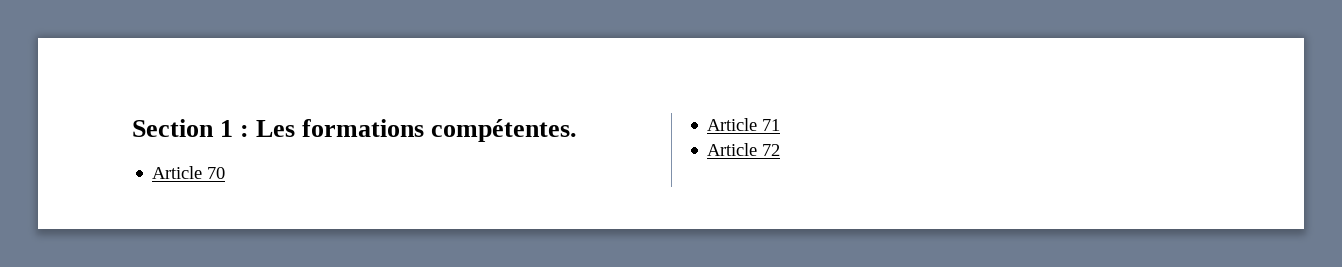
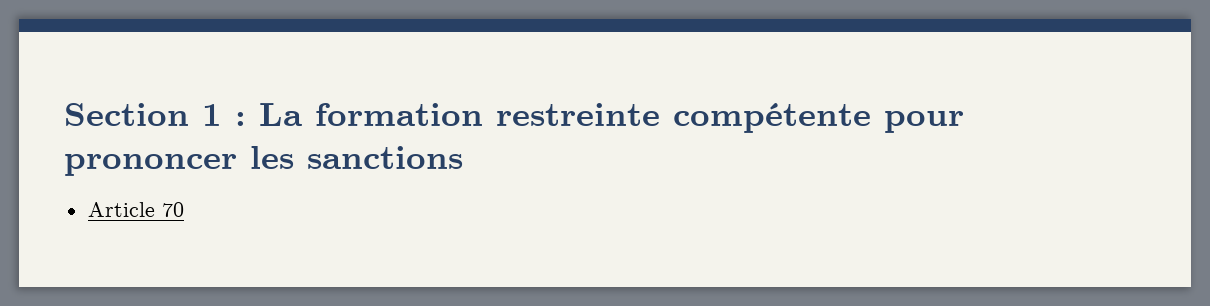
[256,119,578,142] [152,166,226,179] [707,118,781,131] [707,143,781,156] Les formations compétentes. // Article 70 // Article 71 // Article 72 -> [259,103,964,133] [64,146,463,176] [87,202,184,217] La formation restreinte compétente pour prononcer les sanctions // Article 70

